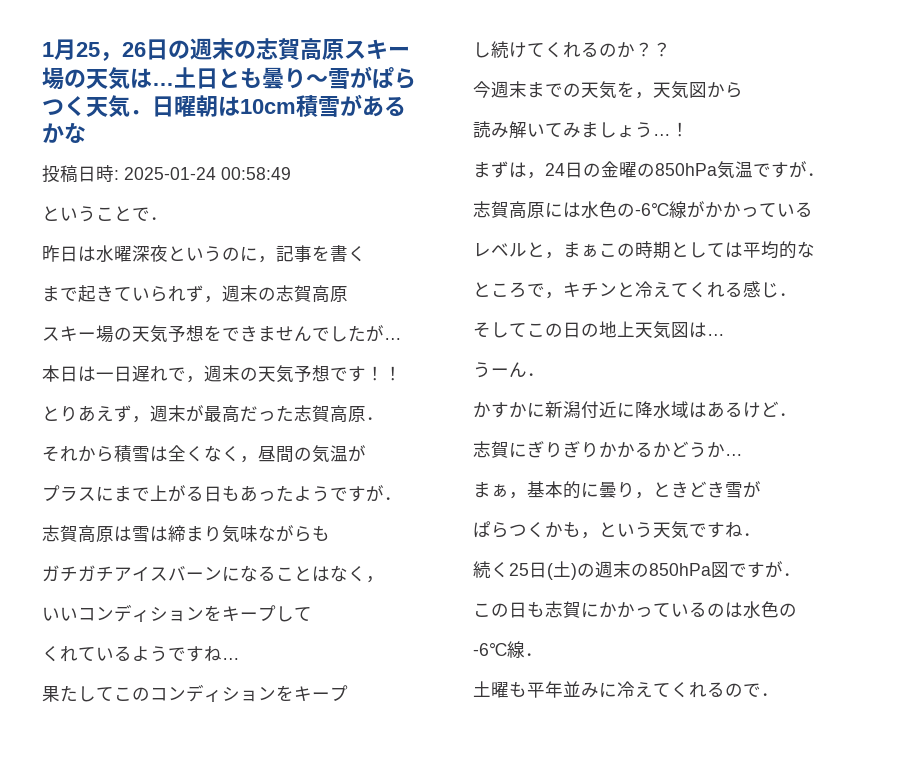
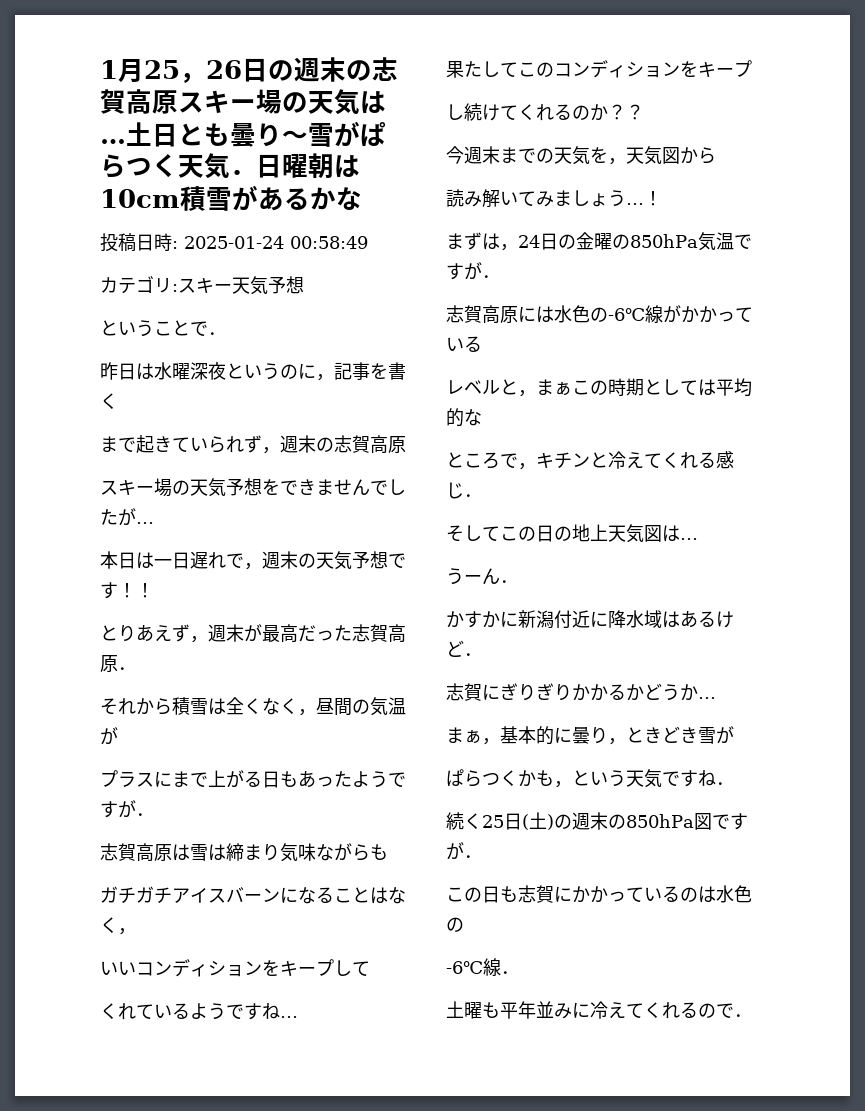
(291, 173) none -> [100,276,304,295] // カテゴリ:スキー天気予想

